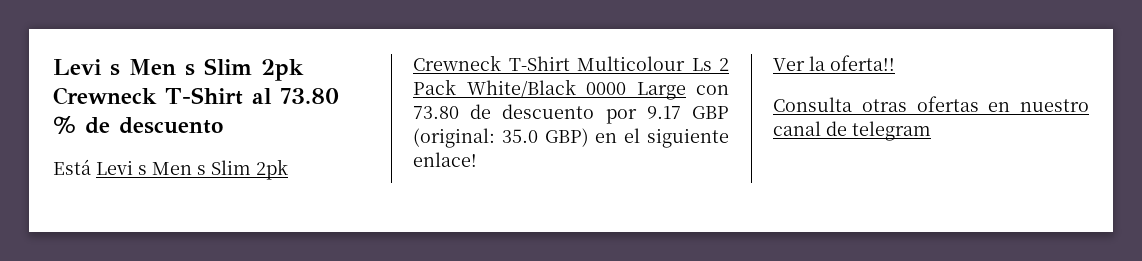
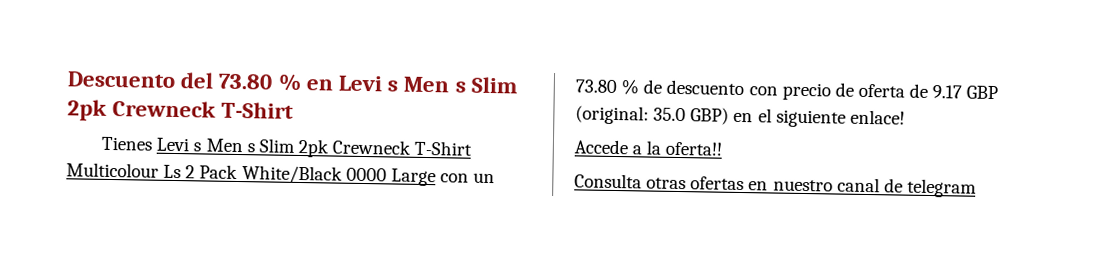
[53,58,304,81] [53,87,339,105] [53,115,223,134] [53,159,91,175] Levi s Men s Slim 2pk Crewneck T-Shirt al 73.80 % de descuento // Está -> [67,71,518,94] [67,99,295,121] [101,136,153,151] Descuento del 73.80 % en Levi s Men s Slim 2pk Crewneck T-Shirt // Tienes
[413,104,637,124] 73.80 de descuento por -> [473,172,496,184] [575,79,929,101] un 73.80 % de descuento con precio de oferta de
[773,58,805,71] Ver -> [574,139,643,155] Accede a

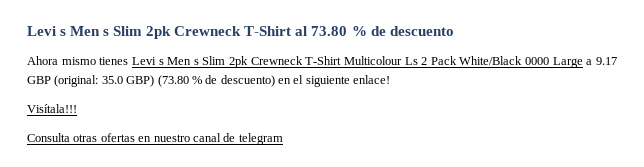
[67,71,518,94] [67,99,295,121] [101,136,153,151] Descuento del 73.80 % en Levi s Men s Slim 2pk Crewneck T-Shirt // Tienes -> [27,26,454,39] [27,56,129,65] Levi s Men s Slim 2pk Crewneck T-Shirt al 73.80 % de descuento // Ahora mismo tienes
[439,172,496,184] [575,79,929,101] con un 73.80 % de descuento con precio de oferta de -> [586,59,593,65] a
(730, 116) none -> [157,75,275,87] (73.80 % de descuento)
[574,139,723,156] Accede a la oferta!! -> [27,104,77,113] Visítala!!!

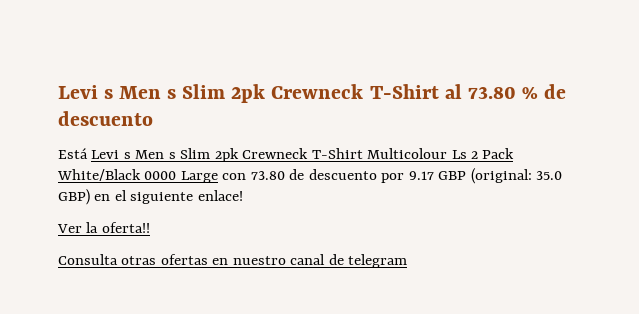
[27,56,129,65] Ahora mismo tienes -> [58,148,88,159] Está
[586,59,593,65] a -> [222,169,405,183] con 73.80 de descuento por
[157,75,275,87] (73.80 % de descuento) -> (90, 197) none
[27,104,77,113] Visítala!!! -> [57,222,150,233] Ver la oferta!!

